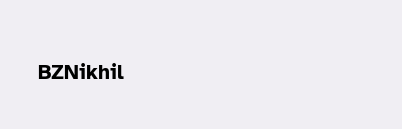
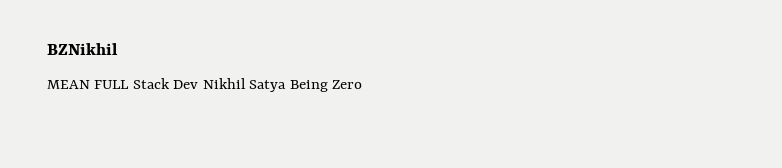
(124, 71) none -> [47,78,363,92] // MEAN FULL Stack Dev Nikhil Satya Being Zero

